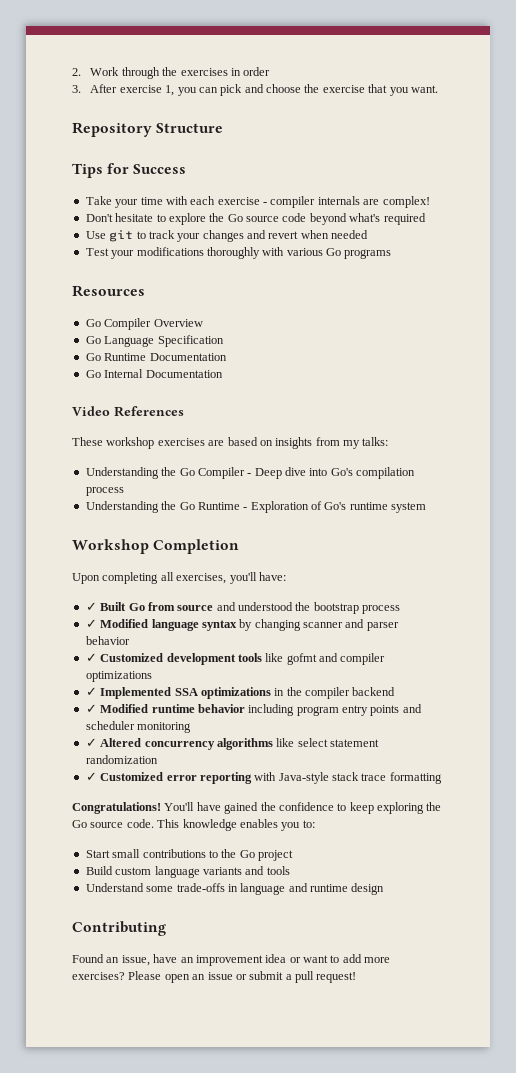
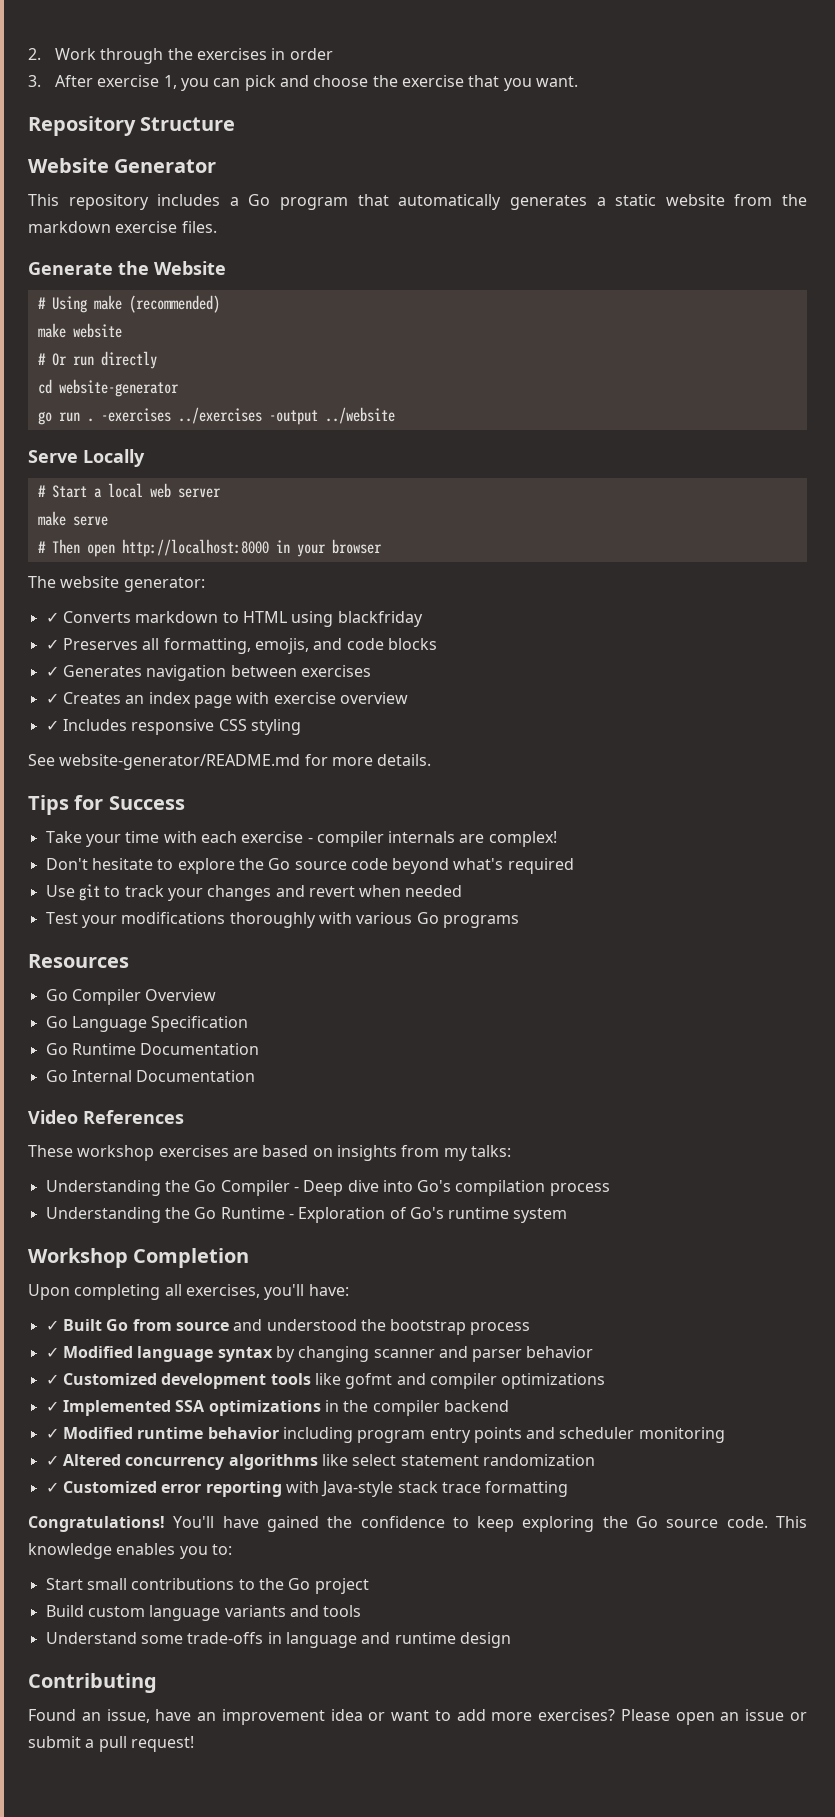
(224, 128) none -> [28,158,217,173] [28,194,808,210] [28,221,217,233] [28,261,226,275] [37,295,220,313] [37,323,122,338] [37,351,157,369] [37,379,179,397] [37,407,395,425] [28,449,145,467] [37,483,221,498] [37,511,108,526] [37,539,382,557] [28,576,205,592] [45,611,423,627] [45,638,437,654] [45,665,371,681] [45,692,408,708] [45,719,301,735] [28,754,432,770] // Website Generator // This repository includes a Go program that automatically generates a static website from the markdown exercise files. // Generate the Website // # Using make (recommended) // make website // # Or run directly // cd website-generator // go run . -exercises ../exercises -output ../website // Serve Locally // # Start a local web server // make serve // # Then open http://localhost:8000 in your browser // The website generator: // ✓ Converts markdown to HTML using blackfriday // ✓ Preserves all formatting, emojis, and code blocks // ✓ Generates navigation between exercises // ✓ Creates an index page with exercise overview // ✓ Includes responsive CSS styling // See website-generator/README.md for more details.

